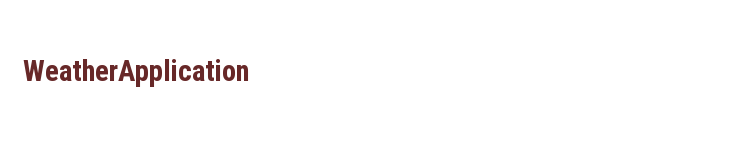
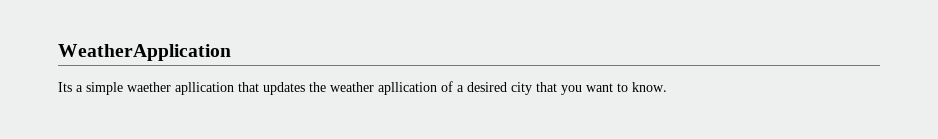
(249, 73) none -> [58,81,667,95] // Its a simple waether apllication that updates the weather apllication of a desired city that you want to know.

